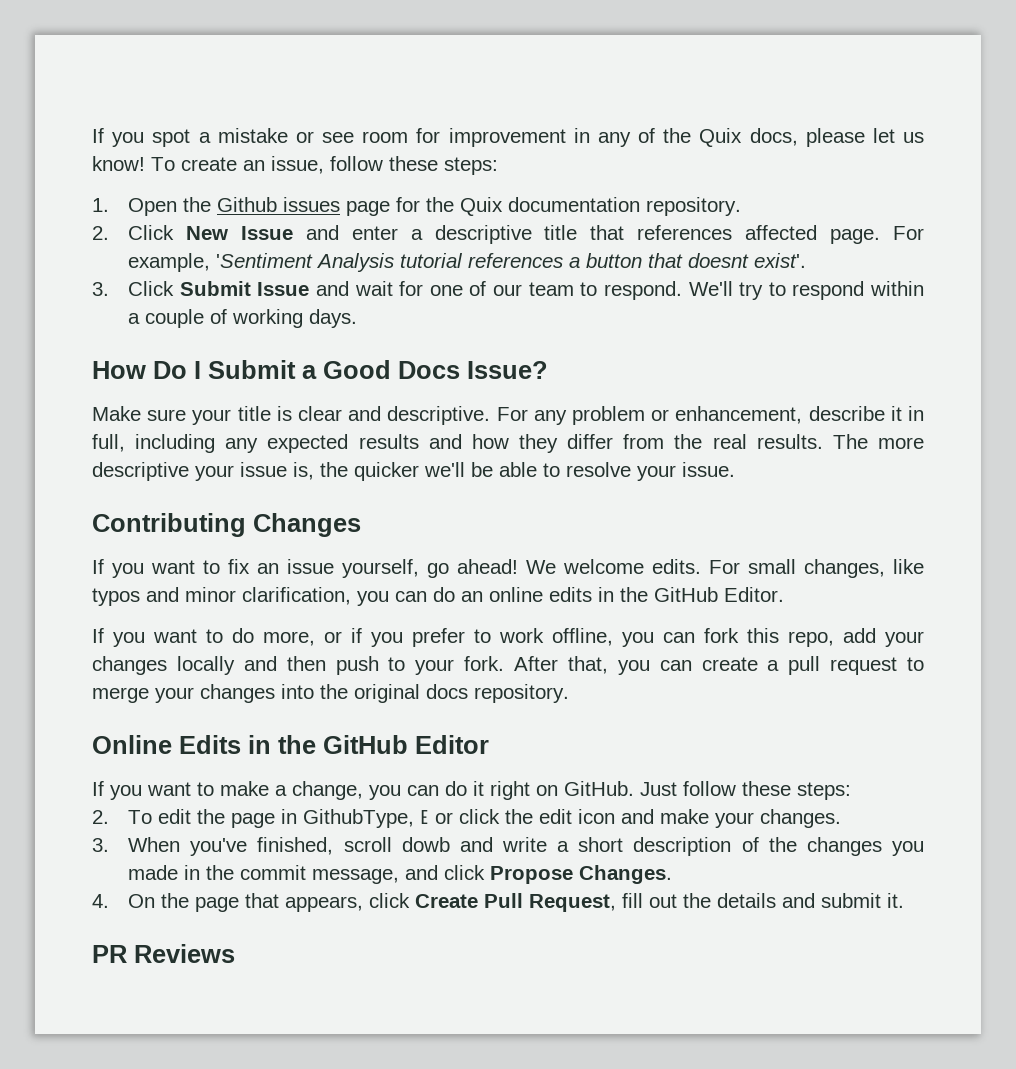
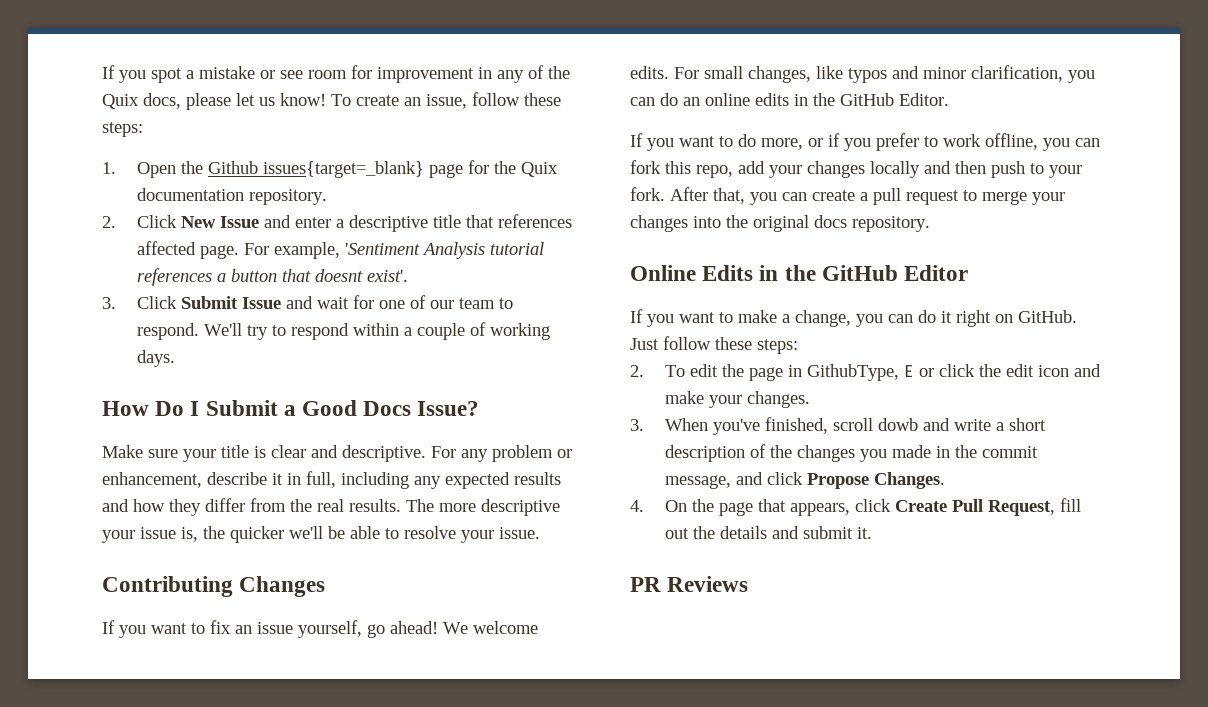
[283,197,341,212] issues -> [262,161,424,178] issues{target=_blank}

